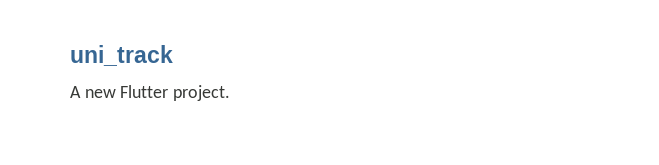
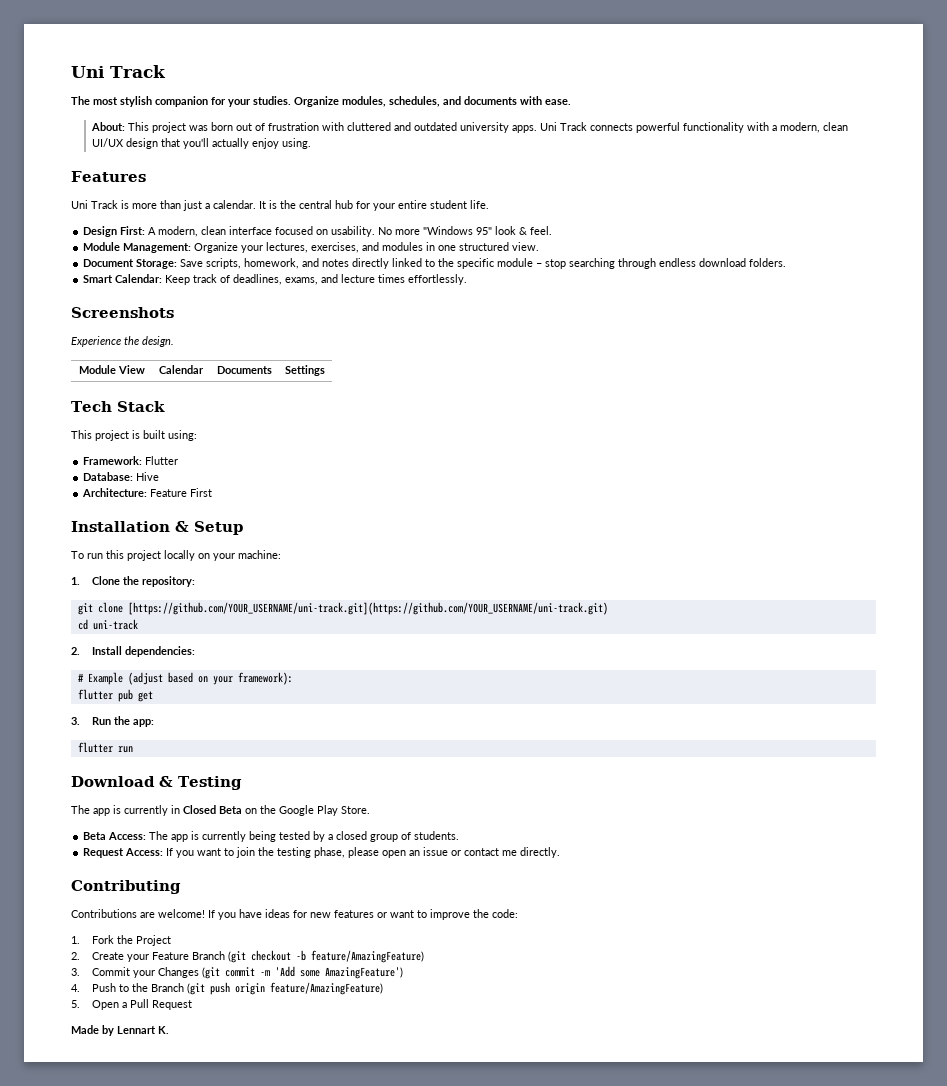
[70,45,173,66] [70,85,231,101] uni_track // A new Flutter project. -> [71,65,166,78] [71,96,571,107] [90,122,848,133] [91,138,311,149] [71,171,146,182] [71,200,489,211] [83,226,553,237] [83,242,540,253] [83,258,787,269] [83,274,468,285] [71,307,174,318] [71,336,174,347] [78,365,145,374] [158,365,204,374] [216,366,272,374] [285,365,325,376] [71,401,165,412] [71,430,197,441] [83,456,179,465] [83,472,160,481] [82,488,213,497] [71,521,243,535] [71,550,281,561] [71,576,195,587] [77,602,608,615] [77,619,138,630] [71,646,195,657] [77,672,293,685] [77,689,153,702] [71,716,154,727] [77,742,133,753] [71,776,242,790] [71,805,370,816] [83,831,460,842] [83,847,561,858] [71,880,181,894] [71,909,518,920] [71,935,171,946] [71,950,424,963] [71,966,403,979] [71,982,383,995] [71,999,192,1010] [71,1025,169,1036] Uni Track // The most stylish companion for your studies. Organize modules, schedules, and documents with ease. // About: This project was born out of frustration with cluttered and outdated university apps. Uni Track connects powerful functionality with a modern, clean UI/UX design that you'll actually enjoy using. // Features // Uni Track is more than just a calendar. It is the central hub for your entire student life. // Design First: A modern, clean interface focused on usability. No more "Windows 95" look & feel. // Module Management: Organize your lectures, exercises, and modules in one structured view. // Document Storage: Save scripts, homework, and notes directly linked to the specific module – stop searching through endless download folders. // Smart Calendar: Keep track of deadlines, exams, and lecture times effortlessly. // Screenshots // Experience the design. // Module View | Calendar | Documents | Settings // Tech Stack // This project is built using: // Framework: Flutter // Database: Hive // Architecture: Feature First // Installation & Setup // To run this project locally on your machine: // 1. Clone the repository: // git clone [https://github.com/YOUR_USERNAME/uni-track.git](https://github.com/YOUR_USERNAME/uni-track.git) // cd uni-track // 2. Install dependencies: // # Example (adjust based on your framework): // flutter pub get // 3. Run the app: // flutter run // Download & Testing // The app is currently in Closed Beta on the Google Play Store. // Beta Access: The app is currently being tested by a closed group of students. // Request Access: If you want to join the testing phase, please open an issue or contact me directly. // Contributing // Contributions are welcome! If you have ideas for new features or want to improve the code: // 1. Fork the Project // 2. Create your Feature Branch (git checkout -b feature/AmazingFeature) // 3. Commit your Changes (git commit -m 'Add some AmazingFeature') // 4. Push to the Branch (git push origin feature/AmazingFeature) // 5. Open a Pull Request // Made by Lennart K.

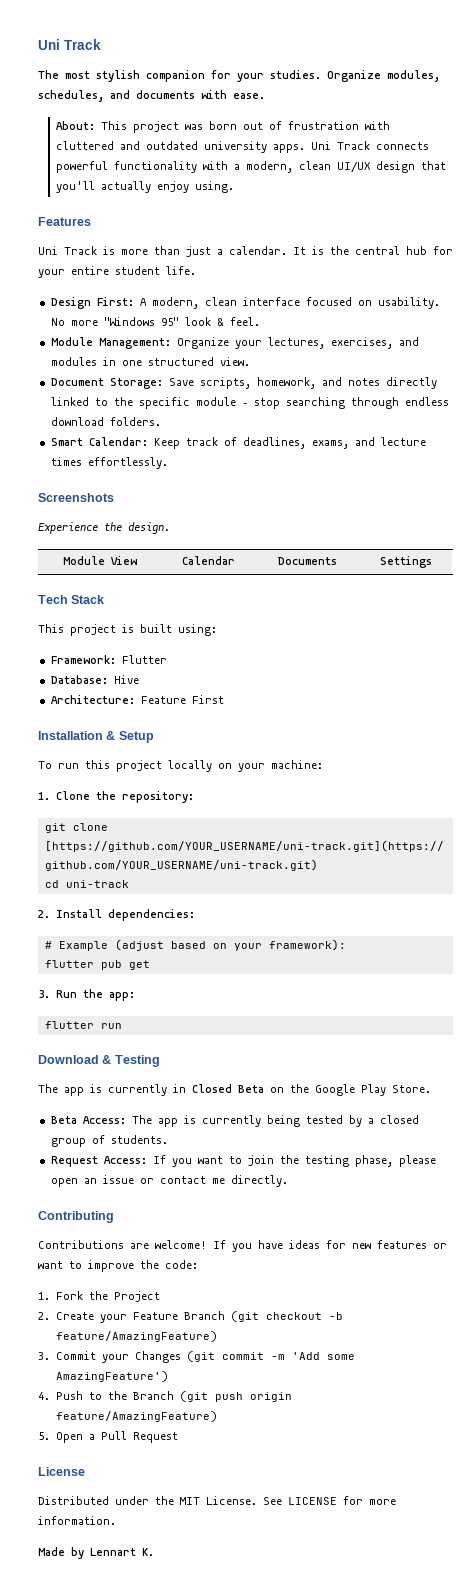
(192, 1005) none -> [38,1467,85,1476] [38,1496,396,1505] [38,1516,116,1525] // License // Distributed under the MIT License. See LICENSE for more information.

